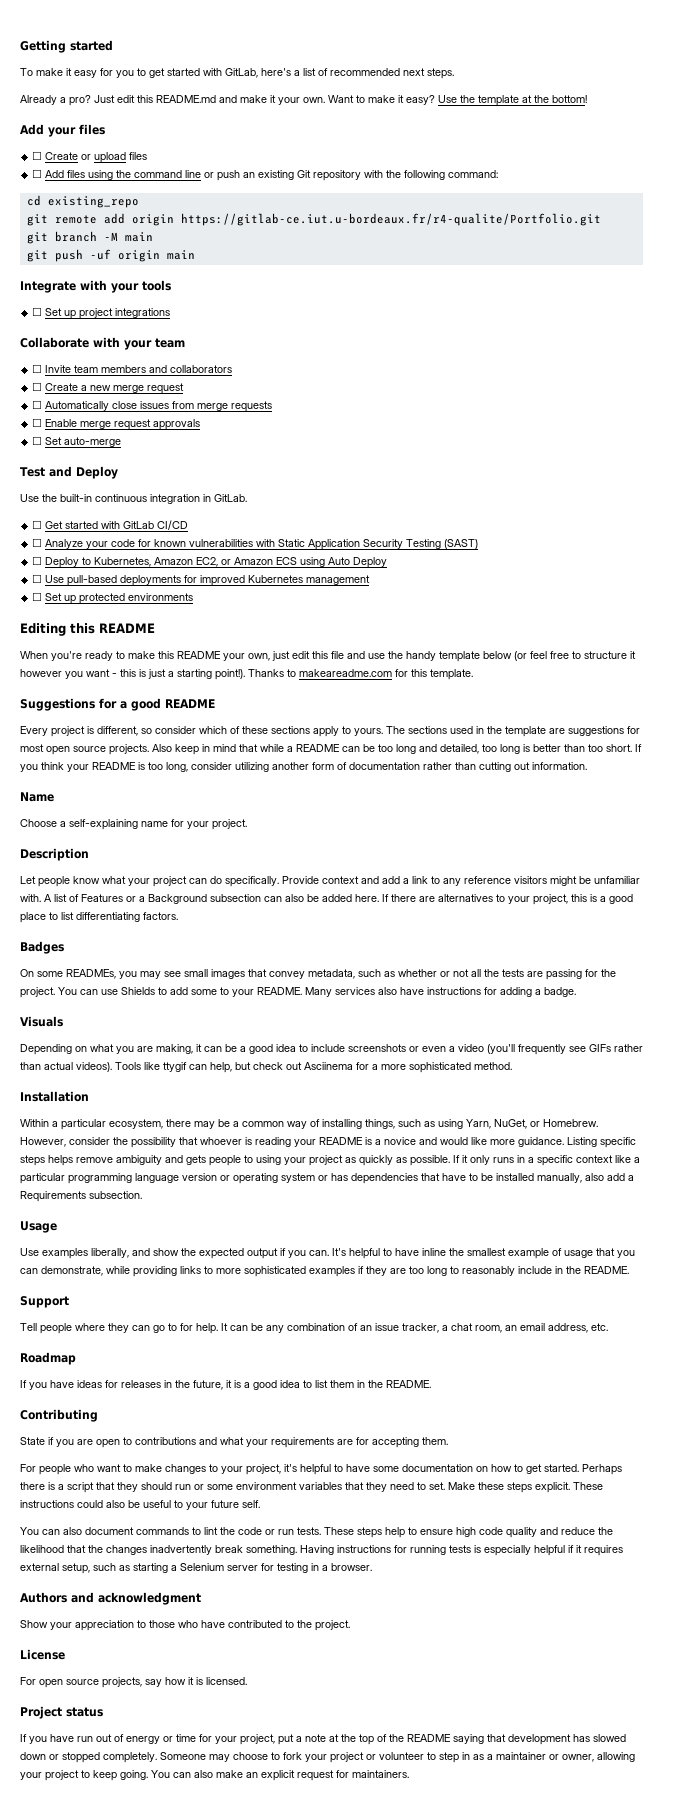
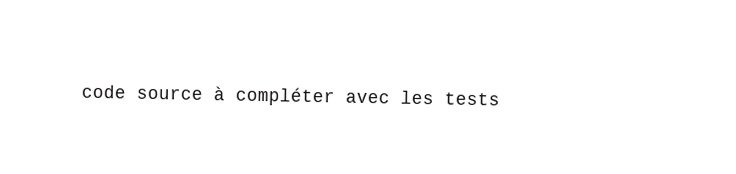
[20,40,113,53] [20,68,454,79] [20,95,587,106] [20,124,105,137] [32,151,148,163] [32,169,499,181] [26,195,139,208] [26,213,601,226] [26,231,153,244] [26,249,195,262] [20,280,171,293] [32,307,171,319] [20,337,185,350] [32,364,233,373] [32,382,185,394] [32,400,273,412] [32,418,201,430] [32,436,122,447] [20,466,118,479] [20,494,247,504] [32,520,189,530] [32,538,479,550] [32,556,388,568] [32,574,371,586] [32,592,194,604] [20,623,155,636] [20,651,636,662] [20,669,473,680] [20,698,215,711] [20,726,640,737] [20,744,642,755] [20,762,587,772] [20,792,54,802] [20,819,247,830] [20,848,89,861] [20,876,640,887] [20,894,633,905] [20,912,178,923] [20,941,64,954] [20,969,616,980] [20,987,576,998] [20,1016,63,1027] [20,1044,643,1055] [20,1062,512,1073] [20,1091,89,1102] [20,1119,598,1130] [20,1137,636,1148] [20,1155,640,1166] [20,1173,634,1184] [20,1191,142,1202] [20,1221,57,1233] [20,1248,635,1259] [20,1266,629,1277] [20,1296,69,1308] [20,1323,608,1334] [20,1352,76,1365] [20,1380,431,1390] [20,1409,98,1422] [20,1437,448,1448] [20,1464,622,1475] [20,1482,603,1493] [20,1500,260,1510] [20,1527,613,1538] [20,1545,623,1556] [20,1563,372,1574] [20,1592,201,1605] [20,1620,350,1631] [20,1649,65,1660] [20,1677,247,1688] [20,1706,103,1719] [20,1734,626,1745] [20,1752,635,1763] [20,1770,409,1781] Getting started // To make it easy for you to get started with GitLab, here's a list of recommended next steps. // Already a pro? Just edit this README.md and make it your own. Want to make it easy? Use the template at the bottom! // Add your files // ☐ Create or upload files // ☐ Add files using the command line or push an existing Git repository with the following command: // cd existing_repo // git remote add origin https://gitlab-ce.iut.u-bordeaux.fr/r4-qualite/Portfolio.git // git branch -M main // git push -uf origin main // Integrate with your tools // ☐ Set up project integrations // Collaborate with your team // ☐ Invite team members and collaborators // ☐ Create a new merge request // ☐ Automatically close issues from merge requests // ☐ Enable merge request approvals // ☐ Set auto-merge // Test and Deploy // Use the built-in continuous integration in GitLab. // ☐ Get started with GitLab CI/CD // ☐ Analyze your code for known vulnerabilities with Static Application Security Testing (SAST) // ☐ Deploy to Kubernetes, Amazon EC2, or Amazon ECS using Auto Deploy // ☐ Use pull-based deployments for improved Kubernetes management // ☐ Set up protected environments // Editing this README // When you're ready to make this README your own, just edit this file and use the handy template below (or feel free to structure it however you want - this is just a starting point!). Thanks to makeareadme.com for this template. // Suggestions for a good README // Every project is different, so consider which of these sections apply to yours. The sections used in the template are suggestions for most open source projects. Also keep in mind that while a README can be too long and detailed, too long is better than too short. If you think your README is too long, consider utilizing another form of documentation rather than cutting out information. // Name // Choose a self-explaining name for your project. // Description // Let people know what your project can do specifically. Provide context and add a link to any reference visitors might be unfamiliar with. A list of Features or a Background subsection can also be added here. If there are alternatives to your project, this is a good place to list differentiating factors. // Badges // On some READMEs, you may see small images that convey metadata, such as whether or not all the tests are passing for the project. You can use Shields to add some to your README. Many services also have instructions for adding a badge. // Visuals // Depending on what you are making, it can be a good idea to include screenshots or even a video (you'll frequently see GIFs rather than actual videos). Tools like ttygif can help, but check out Asciinema for a more sophisticated method. // Installation // Within a particular ecosystem, there may be a common way of installing things, such as using Yarn, NuGet, or Homebrew. However, consider the possibility that whoever is reading your README is a novice and would like more guidance. Listing specific steps helps remove ambiguity and gets people to using your project as quickly as possible. If it only runs in a specific context like a particular programming language version or operating system or has dependencies that have to be installed manually, also add a Requirements subsection. // Usage // Use examples liberally, and show the expected output if you can. It's helpful to have inline the smallest example of usage that you can demonstrate, while providing links to more sophisticated examples if they are too long to reasonably include in the README. // Support // Tell people where they can go to for help. It can be any combination of an issue tracker, a chat room, an email address, etc. // Roadmap // If you have ideas for releases in the future, it is a good idea to list them in the README. // Contributing // State if you are open to contributions and what your requirements are for accepting them. // For people who want to make changes to your project, it's helpful to have some documentation on how to get started. Perhaps there is a script that they should run or some environment variables that they need to set. Make these steps explicit. These instructions could also be useful to your future self. // You can also document commands to lint the code or run tests. These steps help to ensure high code quality and reduce the likelihood that the changes inadvertently break something. Having instructions for running tests is especially helpful if it requires external setup, such as starting a Selenium server for testing in a browser. // Authors and acknowledgment // Show your appreciation to those who have contributed to the project. // License // For open source projects, say how it is licensed. // Project status // If you have run out of energy or time for your project, put a note at the top of the README saying that development has slowed down or stopped completely. Someone may choose to fork your project or volunteer to step in as a maintainer or owner, allowing your project to keep going. You can also make an explicit request for maintainers. -> [81,84,500,107] code source à compléter avec les tests

